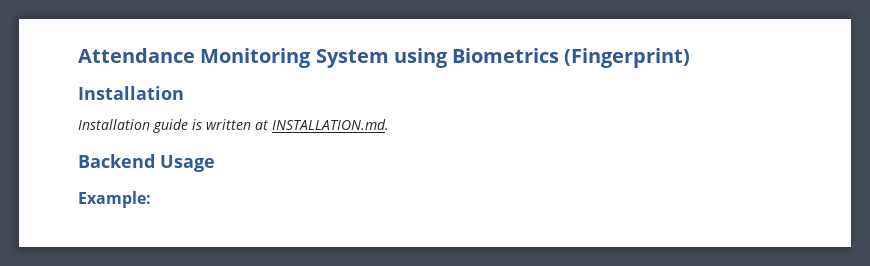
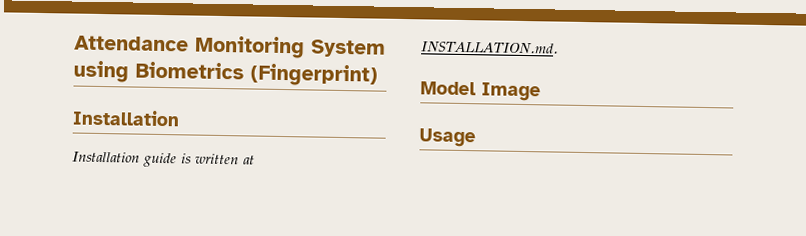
[78,154,155,168] Backend -> [420,81,541,102] Model Image //
[78,191,151,208] // Example: -> (476, 138) none

